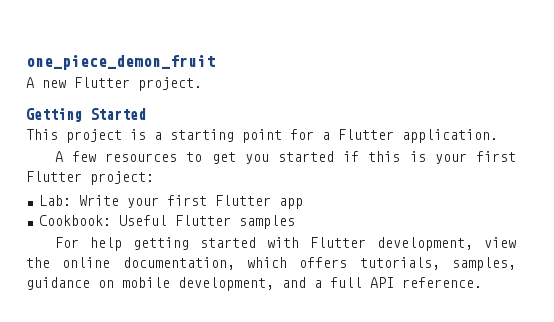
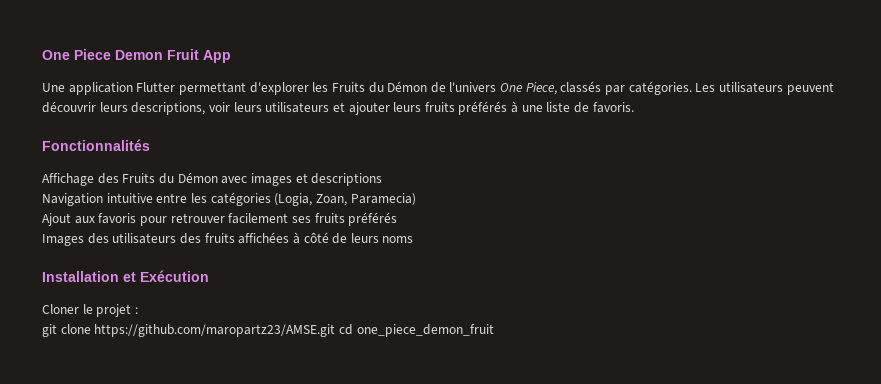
[26,55,215,70] [26,77,202,91] [26,108,146,122] [26,129,498,143] [54,151,517,164] [26,171,154,185] [38,195,303,209] [38,215,295,229] [54,237,516,251] [26,257,516,271] [26,277,482,291] one_piece_demon_fruit // A new Flutter project. // Getting Started // This project is a starting point for a Flutter application. // A few resources to get you started if this is your first Flutter project: // Lab: Write your first Flutter app // Cookbook: Useful Flutter samples // For help getting started with Flutter development, view the online documentation, which offers tutorials, samples, guidance on mobile development, and a full API reference. -> [42,49,231,63] [42,81,834,95] [42,101,634,115] [42,139,150,151] [42,172,383,186] [42,192,416,206] [42,212,398,226] [42,232,414,246] [42,270,209,282] [42,304,138,317] [42,324,494,337] One Piece Demon Fruit App // Une application Flutter permettant d'explorer les Fruits du Démon de l'univers One Piece, classés par catégories. Les utilisateurs peuvent découvrir leurs descriptions, voir leurs utilisateurs et ajouter leurs fruits préférés à une liste de favoris. // Fonctionnalités // Affichage des Fruits du Démon avec images et descriptions // Navigation intuitive entre les catégories (Logia, Zoan, Paramecia) // Ajout aux favoris pour retrouver facilement ses fruits préférés // Images des utilisateurs des fruits affichées à côté de leurs noms // Installation et Exécution // Cloner le projet : // git clone https://github.com/maropartz23/AMSE.git cd one_piece_demon_fruit

